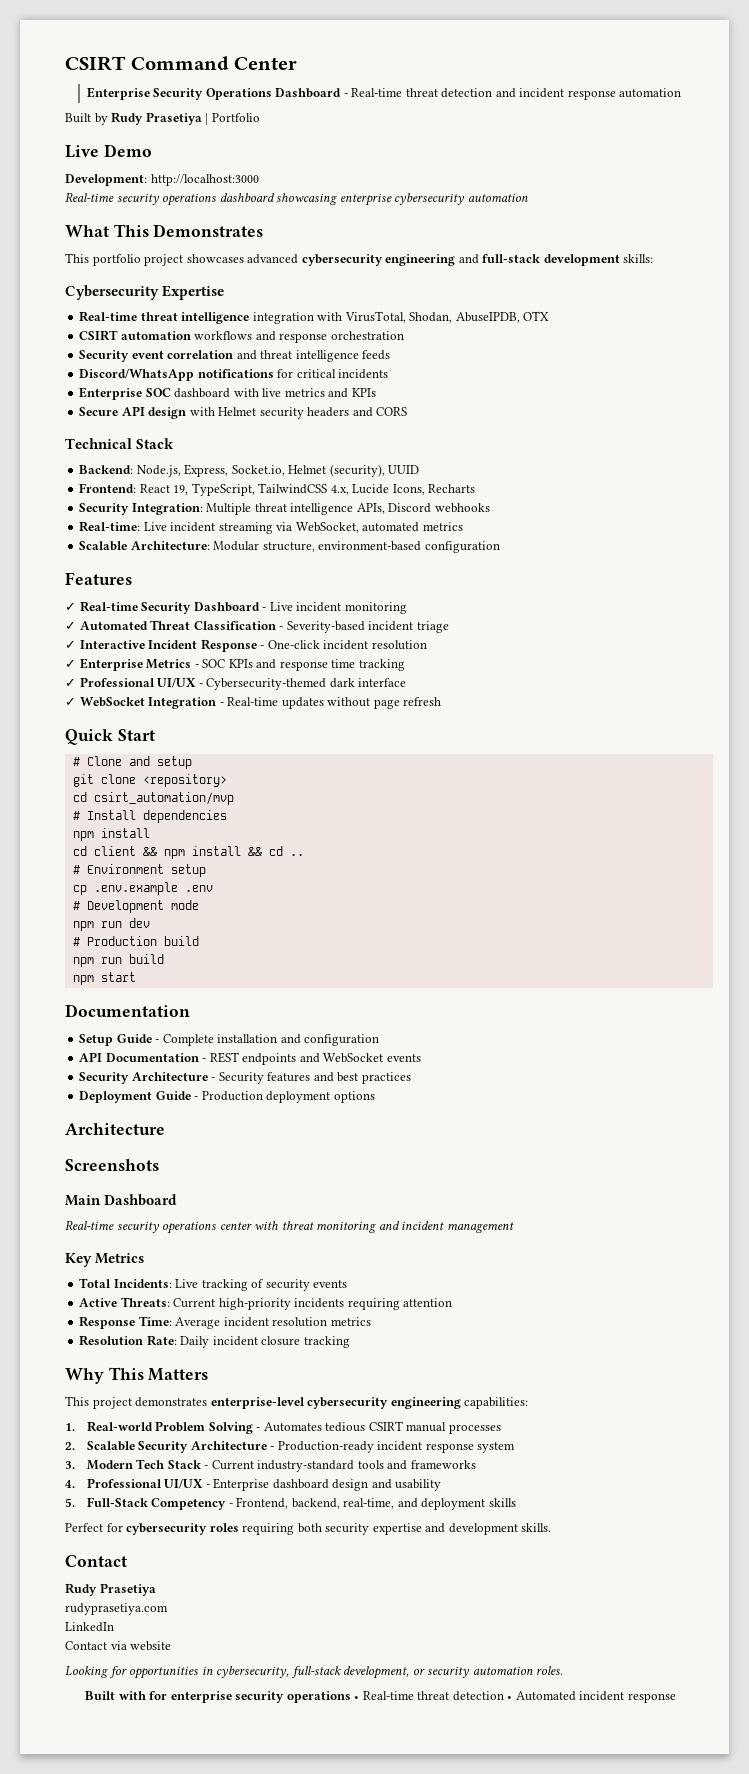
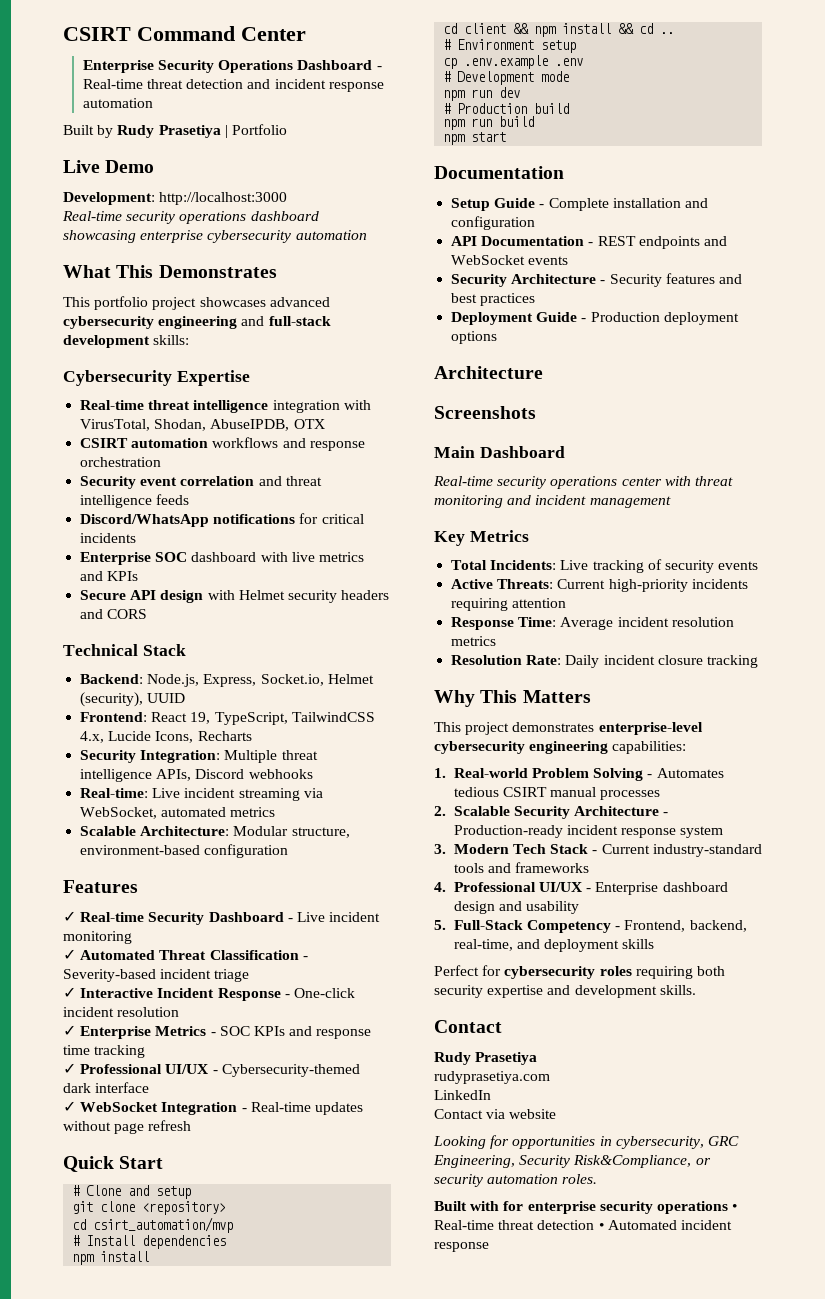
[290,1666,410,1679] full-stack development, -> [707,1136,739,1146] [433,1155,692,1168] GRC Engineering, Security Risk&Compliance,

